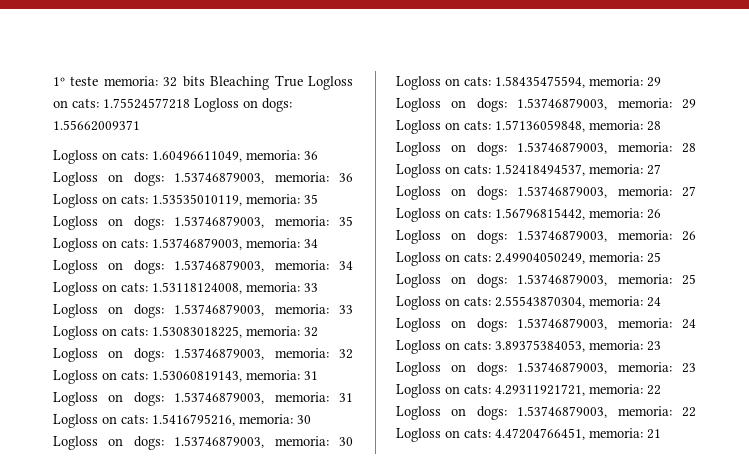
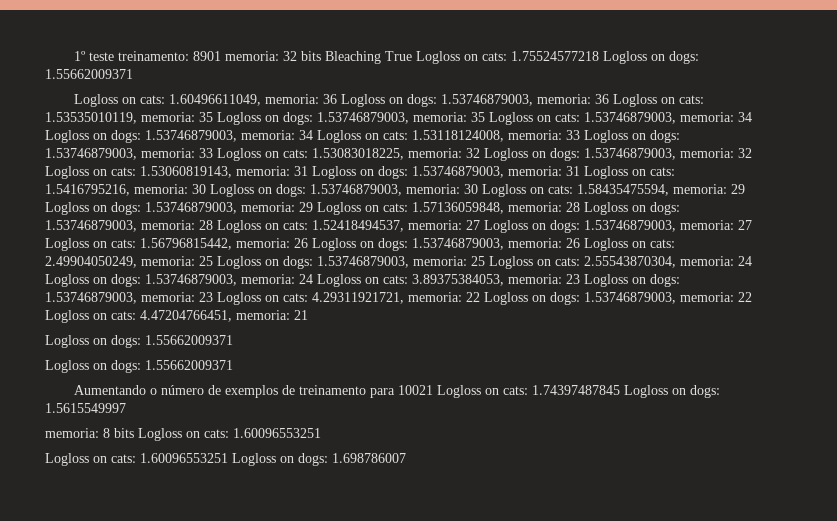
(99, 81) none -> [117,51,221,61] treinamento: 8901
(661, 434) none -> [45,335,233,348] [45,360,233,373] [73,385,720,398] [45,403,126,413] [45,428,321,441] [45,453,406,466] // Logloss on dogs: 1.55662009371 // Logloss on dogs: 1.55662009371 // Aumentando o número de exemplos de treinamento para 10021 Logloss on cats: 1.74397487845 Logloss on dogs: 1.5615549997 // memoria: 8 bits Logloss on cats: 1.60096553251 // Logloss on cats: 1.60096553251 Logloss on dogs: 1.698786007

